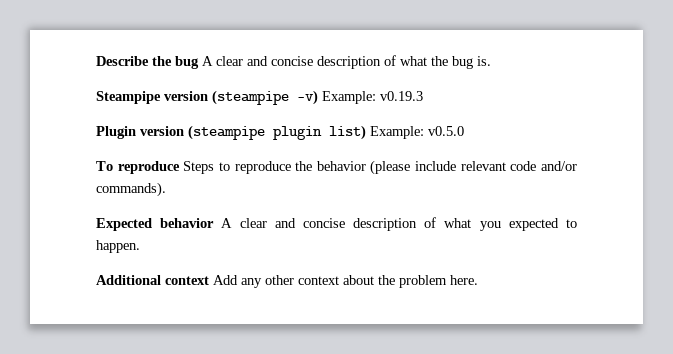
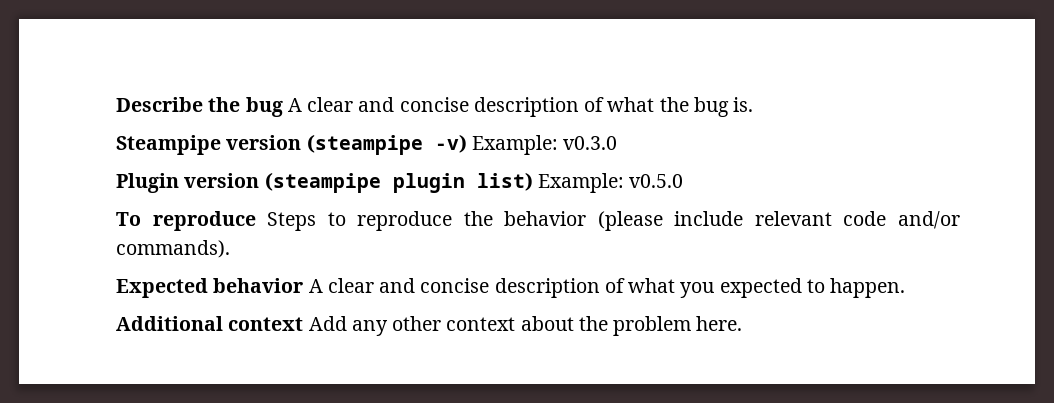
[380,91,423,101] v0.19.3 -> [563,136,618,150] v0.3.0

